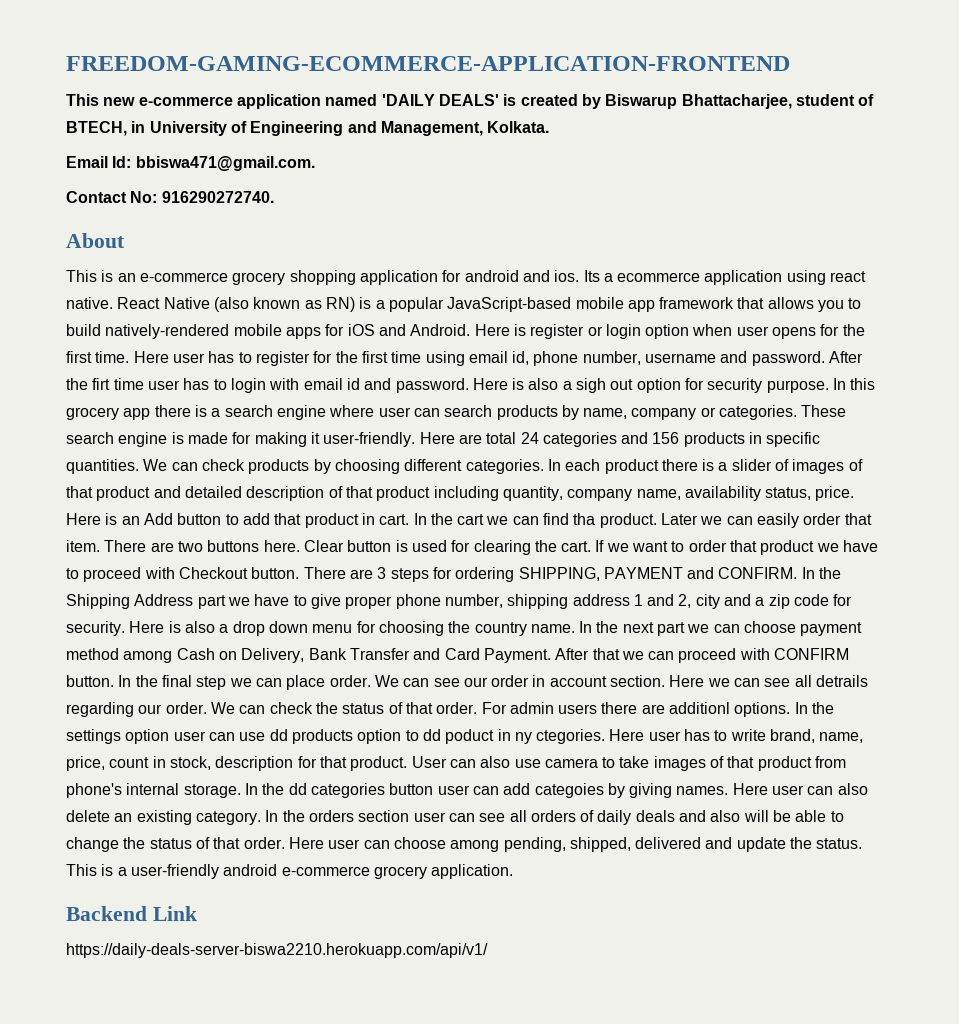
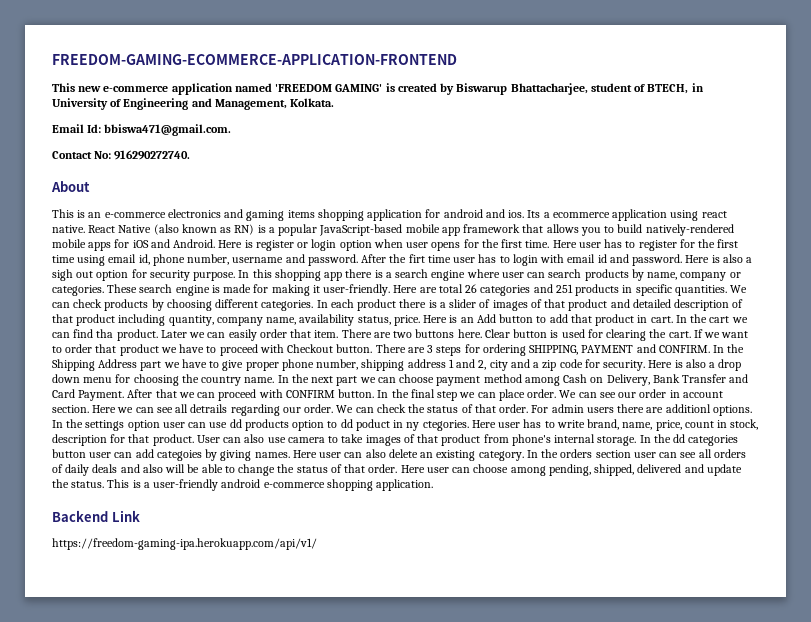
[381,94,499,106] 'DAILY DEALS' -> [275,84,383,92] 'FREEDOM GAMING'
[232,272,286,285] grocery -> [167,209,315,221] electronics and gaming items
[66,407,119,420] grocery -> [274,269,321,281] shopping
[520,432,539,444] 24 -> [465,284,478,293] 26
[652,432,680,444] 156 -> [555,284,573,293] 251
[373,866,427,879] grocery -> [326,479,373,491] shopping
[66,943,488,958] https://daily-deals-server-biswa2210.herokuapp.com/api/v1/ -> [52,538,317,550] https://freedom-gaming-ipa.herokuapp.com/api/v1/

